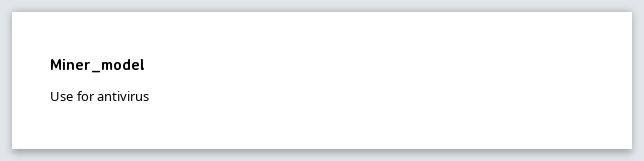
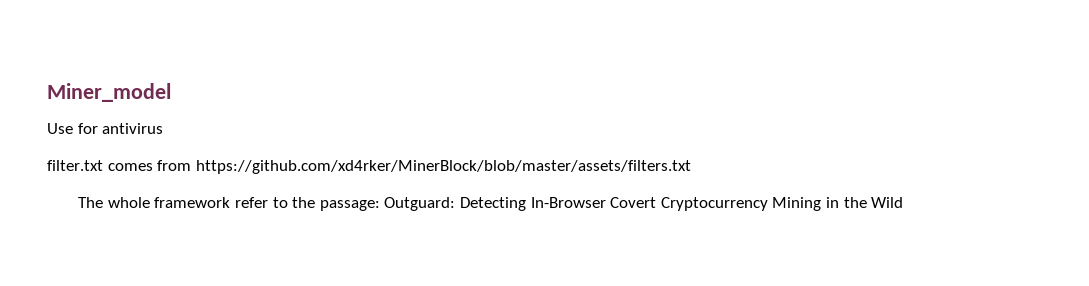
(150, 96) none -> [47,160,691,174] [78,197,904,211] // filter.txt comes from https://github.com/xd4rker/MinerBlock/blob/master/assets/filters.txt // The whole framework refer to the passage: Outguard: Detecting In-Browser Covert Cryptocurrency Mining in the Wild

